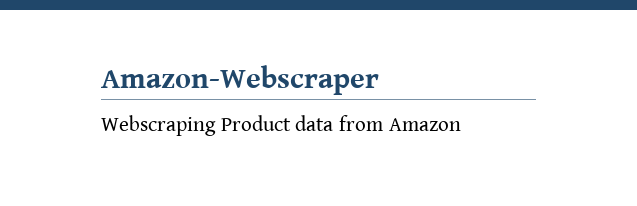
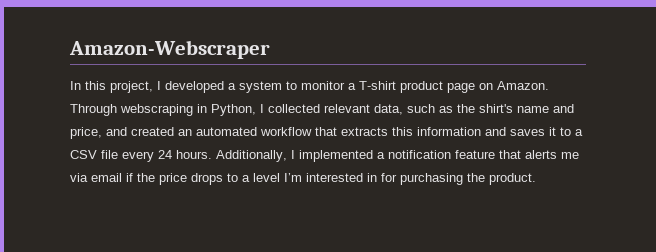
[101,115,461,136] Webscraping Product data from Amazon -> [70,81,549,93] [70,104,574,116] [70,127,583,139] [70,150,579,162] [70,173,536,185] In this project, I developed a system to monitor a T-shirt product page on Amazon. Through webscraping in Python, I collected relevant data, such as the shirt's name and price, and created an automated workflow that extracts this information and saves it to a CSV file every 24 hours. Additionally, I implemented a notification feature that alerts me via email if the price drops to a level I’m interested in for purchasing the product.

